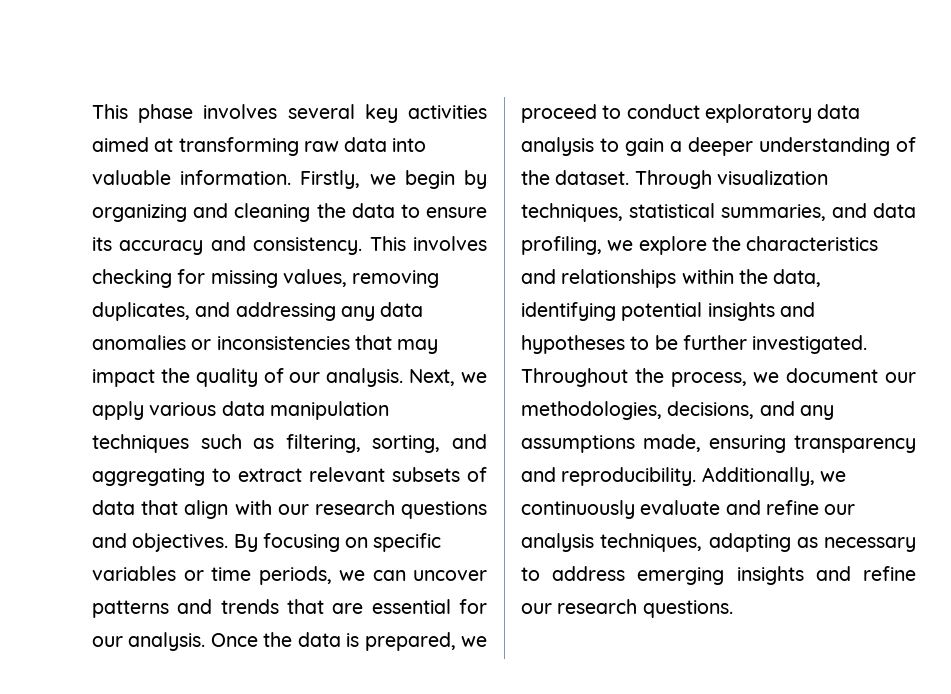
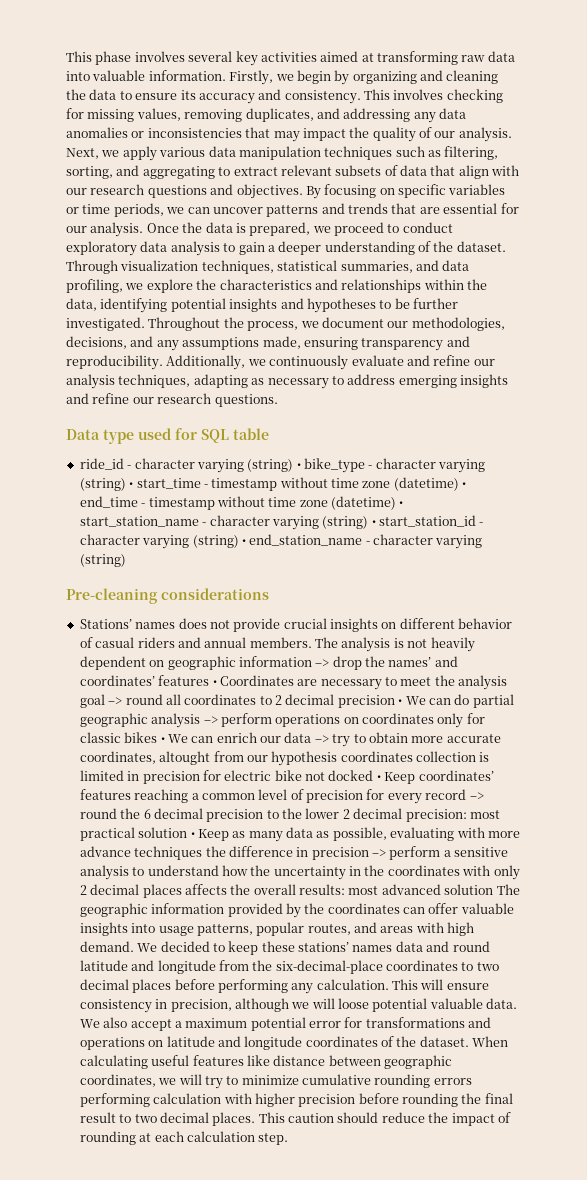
(733, 609) none -> [66,428,269,444] [79,458,486,473] [79,477,467,491] [79,496,404,510] [79,515,484,530] [79,534,483,549] [79,554,126,567] [66,588,269,604] [79,618,513,632] [79,637,475,652] [79,656,458,670] [79,675,508,690] [79,694,514,708] [79,713,485,728] [79,732,501,747] [79,751,490,766] [79,770,494,784] [79,789,484,804] [79,808,500,822] [79,827,520,842] [79,846,509,860] [79,865,520,880] [79,884,520,898] [79,903,514,918] [79,922,475,936] [79,941,490,955] [79,960,499,974] [79,979,489,994] [79,998,518,1013] [79,1017,492,1031] [79,1036,509,1050] [79,1055,452,1069] [79,1074,472,1089] [79,1093,513,1107] [79,1112,511,1126] [79,1131,289,1145] // Data type used for SQL table // ride_id - character varying (string) • bike_type - character varying (string) • start_time - timestamp without time zone (datetime) • end_time - timestamp without time zone (datetime) • start_station_name - character varying (string) • start_station_id - character varying (string) • end_station_name - character varying (string) // Pre-cleaning considerations // Stations’ names does not provide crucial insights on different behavior of casual riders and annual members. The analysis is not heavily dependent on geographic information –> drop the names’ and coordinates’ features • Coordinates are necessary to meet the analysis goal –> round all coordinates to 2 decimal precision • We can do partial geographic analysis –> perform operations on coordinates only for classic bikes • We can enrich our data –> try to obtain more accurate coordinates, altought from our hypothesis coordinates collection is limited in precision for electric bike not docked • Keep coordinates’ features reaching a common level of precision for every record –> round the 6 decimal precision to the lower 2 decimal precision: most practical solution • Keep as many data as possible, evaluating with more advance techniques the difference in precision –> perform a sensitive analysis to understand how the uncertainty in the coordinates with only 2 decimal places affects the overall results: most advanced solution The geographic information provided by the coordinates can offer valuable insights into usage patterns, popular routes, and areas with high demand. We decided to keep these stations’ names data and round latitude and longitude from the six-decimal-place coordinates to two decimal places before performing any calculation. This will ensure consistency in precision, although we will loose potential valuable data. We also accept a maximum potential error for transformations and operations on latitude and longitude coordinates of the dataset. When calculating useful features like distance between geographic coordinates, we will try to minimize cumulative rounding errors performing calculation with higher precision before rounding the final result to two decimal places. This caution should reduce the impact of rounding at each calculation step.

